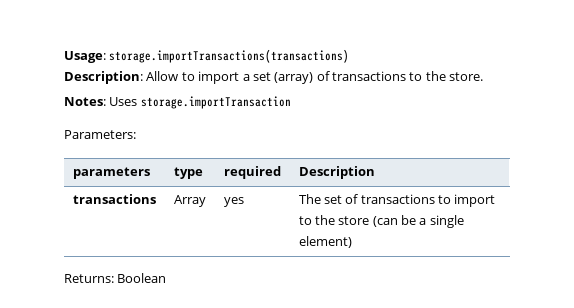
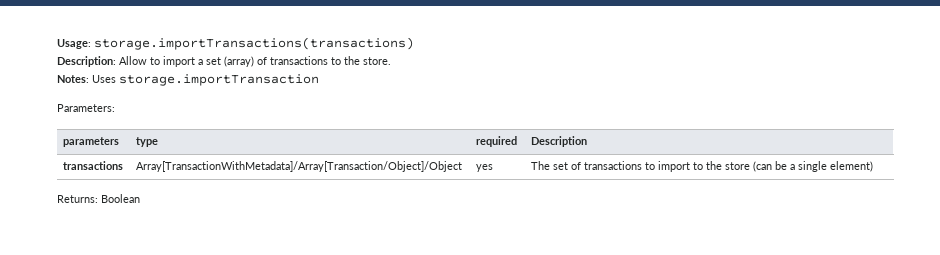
[173,195,206,207] Array -> [136,161,463,172] Array[TransactionWithMetadata]/Array[Transaction/Object]/Object

